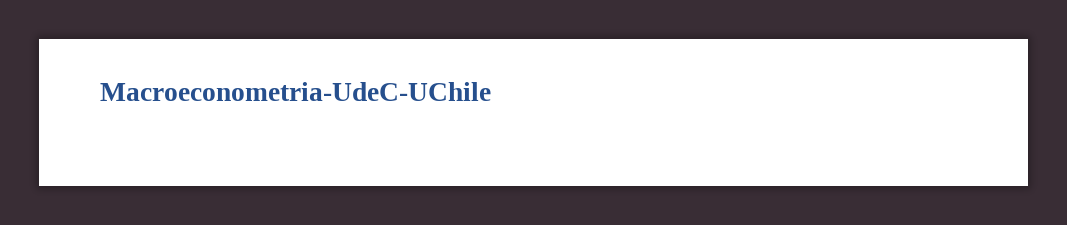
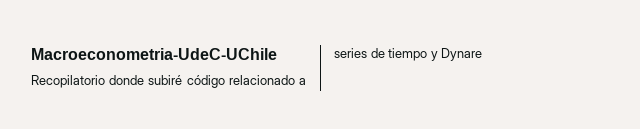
(491, 91) none -> [31,75,306,88] [334,48,483,61] // Recopilatorio donde subiré código relacionado a series de tiempo y Dynare

